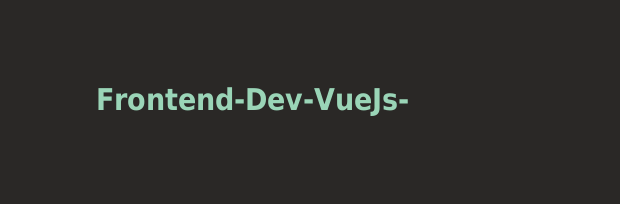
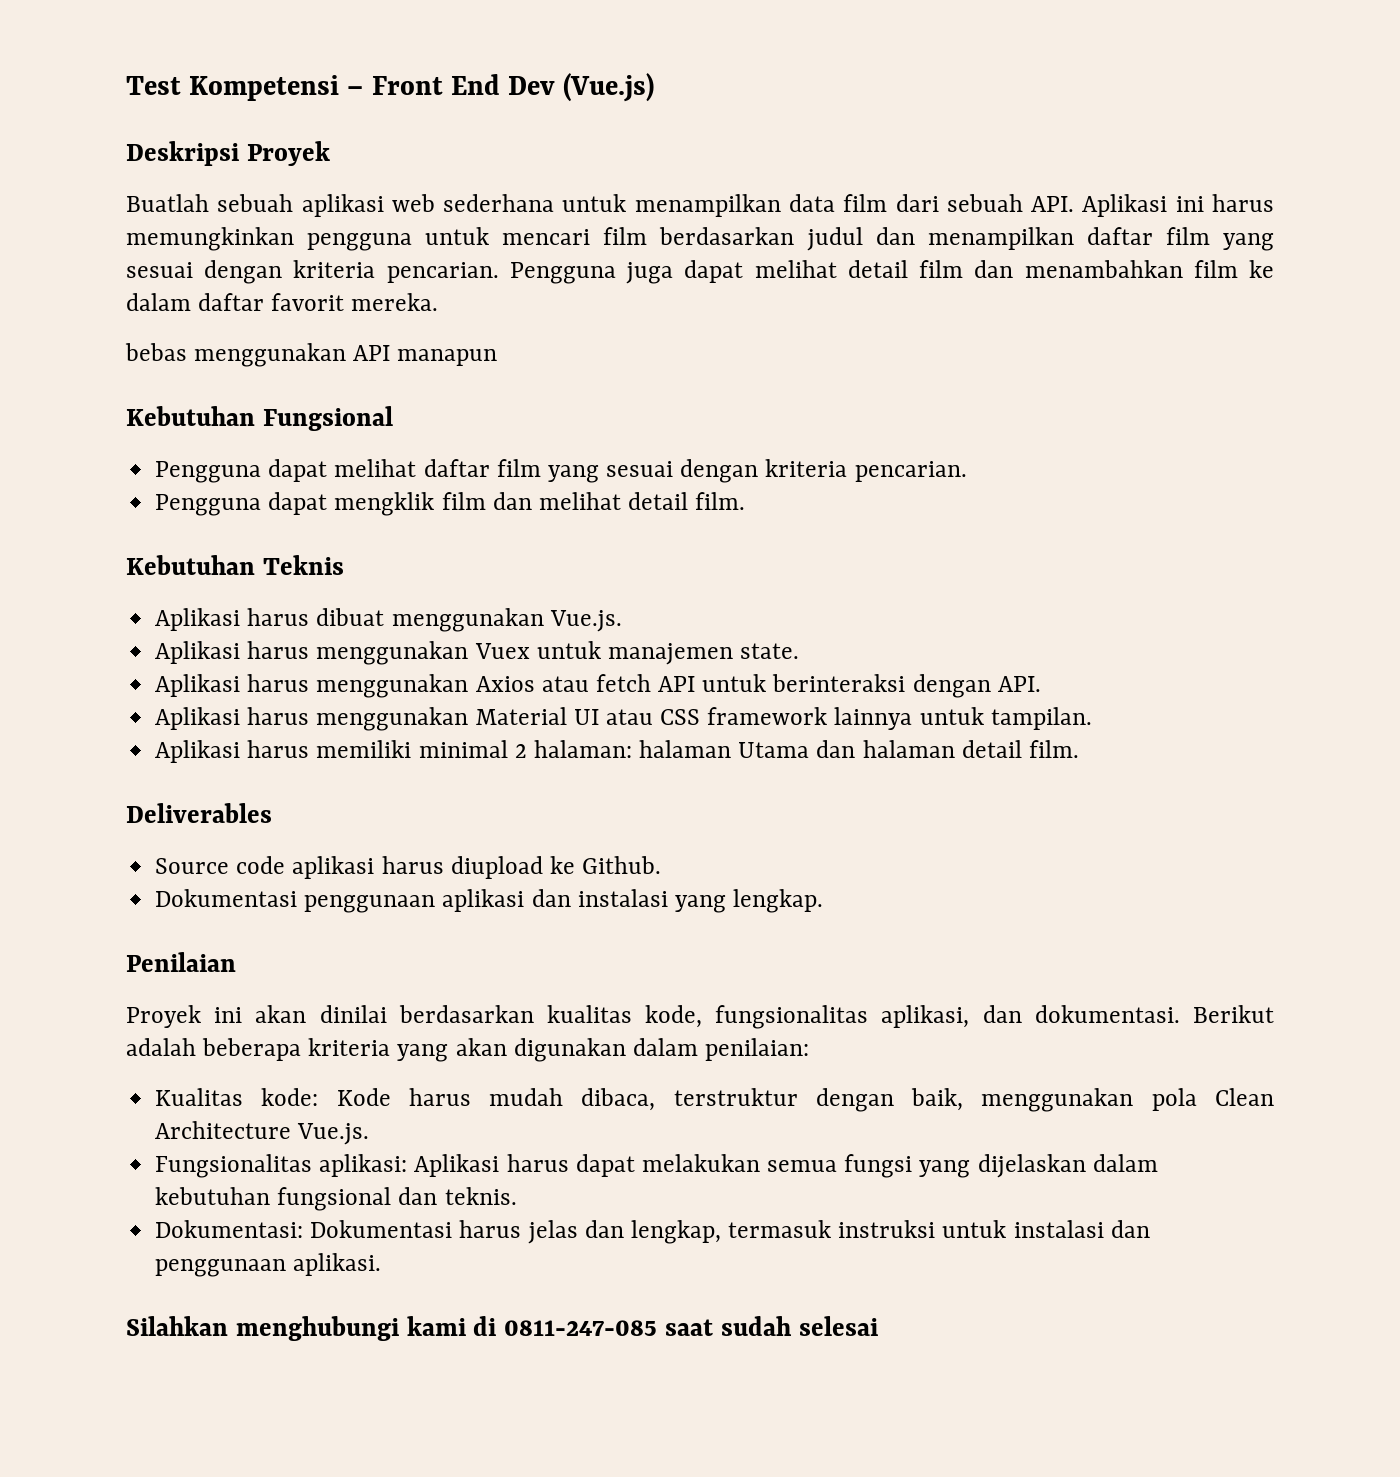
[96,87,409,116] Frontend-Dev-VueJs- -> [126,73,655,102] [126,141,330,166] [126,194,1274,217] [126,227,1274,251] [126,260,1274,284] [126,293,439,311] [125,343,498,367] [126,406,393,431] [155,459,967,483] [155,492,746,516] [126,555,344,575] [155,608,622,632] [155,641,800,665] [155,674,1041,698] [155,707,1092,731] [155,740,1079,763] [126,803,272,823] [155,856,662,879] [155,889,824,913] [126,952,236,972] [126,1005,1275,1029] [126,1038,810,1062] [155,1088,1274,1112] [155,1121,370,1145] [155,1154,1158,1178] [155,1187,517,1211] [155,1220,1150,1244] [155,1253,382,1277] [126,1316,878,1341] Test Kompetensi – Front End Dev (Vue.js) // Deskripsi Proyek // Buatlah sebuah aplikasi web sederhana untuk menampilkan data film dari sebuah API. Aplikasi ini harus memungkinkan pengguna untuk mencari film berdasarkan judul dan menampilkan daftar film yang sesuai dengan kriteria pencarian. Pengguna juga dapat melihat detail film dan menambahkan film ke dalam daftar favorit mereka. // bebas menggunakan API manapun // Kebutuhan Fungsional // Pengguna dapat melihat daftar film yang sesuai dengan kriteria pencarian. // Pengguna dapat mengklik film dan melihat detail film. // Kebutuhan Teknis // Aplikasi harus dibuat menggunakan Vue.js. // Aplikasi harus menggunakan Vuex untuk manajemen state. // Aplikasi harus menggunakan Axios atau fetch API untuk berinteraksi dengan API. // Aplikasi harus menggunakan Material UI atau CSS framework lainnya untuk tampilan. // Aplikasi harus memiliki minimal 2 halaman: halaman Utama dan halaman detail film. // Deliverables // Source code aplikasi harus diupload ke Github. // Dokumentasi penggunaan aplikasi dan instalasi yang lengkap. // Penilaian // Proyek ini akan dinilai berdasarkan kualitas kode, fungsionalitas aplikasi, dan dokumentasi. Berikut adalah beberapa kriteria yang akan digunakan dalam penilaian: // Kualitas kode: Kode harus mudah dibaca, terstruktur dengan baik, menggunakan pola Clean Architecture Vue.js. // Fungsionalitas aplikasi: Aplikasi harus dapat melakukan semua fungsi yang dijelaskan dalam kebutuhan fungsional dan teknis. // Dokumentasi: Dokumentasi harus jelas dan lengkap, termasuk instruksi untuk instalasi dan penggunaan aplikasi. // Silahkan menghubungi kami di 0811-247-085 saat sudah selesai

